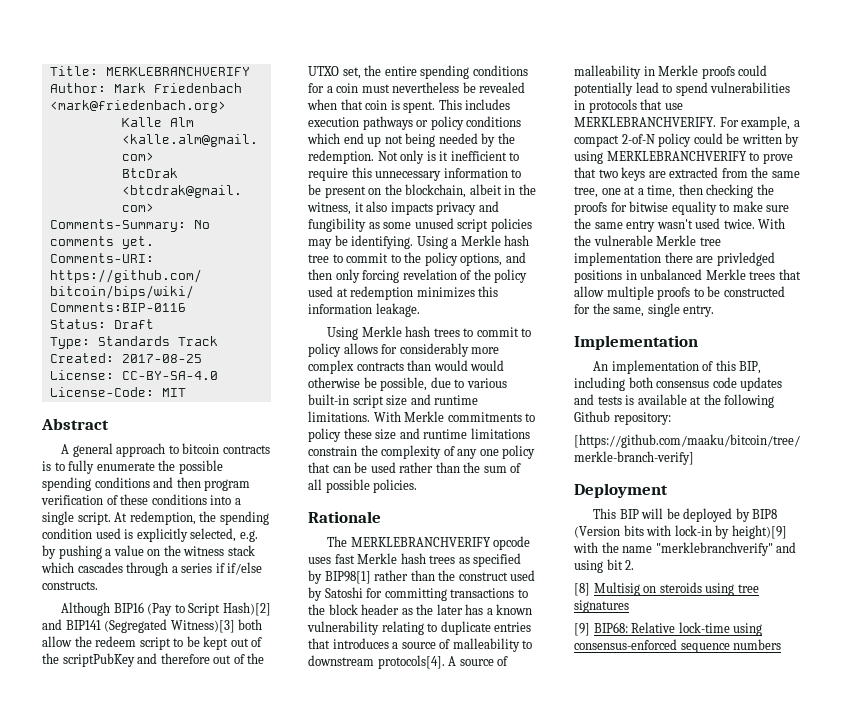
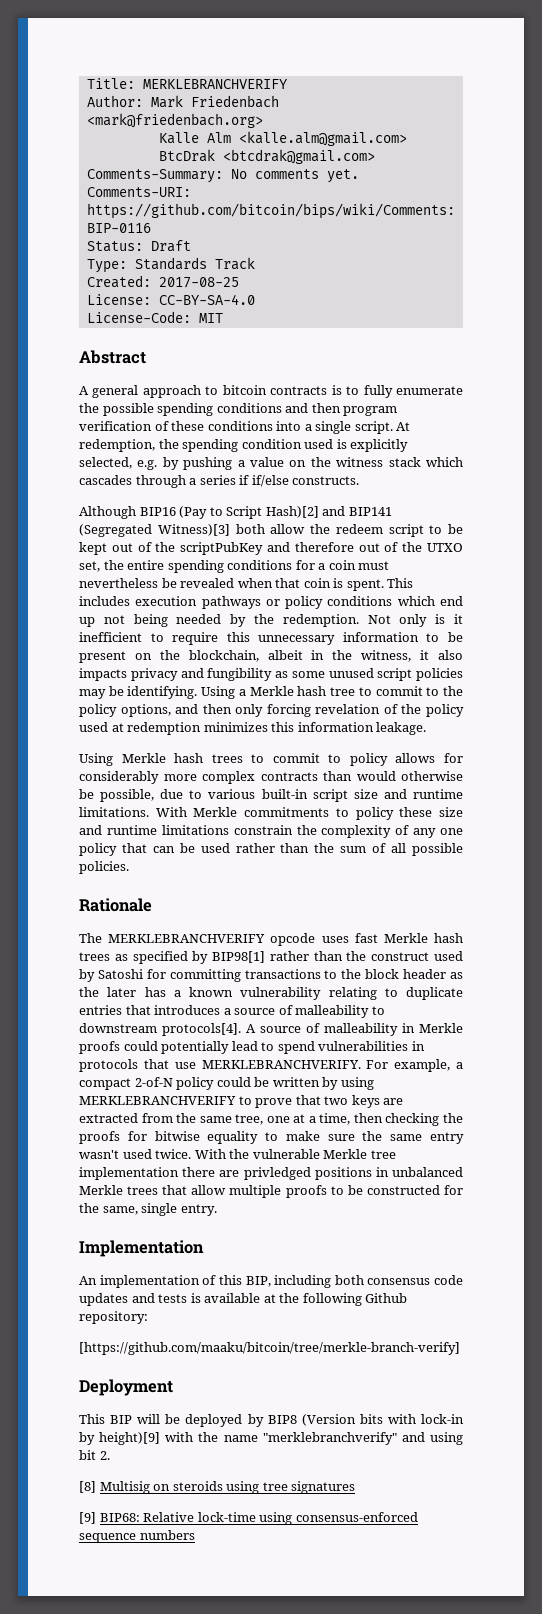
[470,360,505,371] would -> (396, 776) none

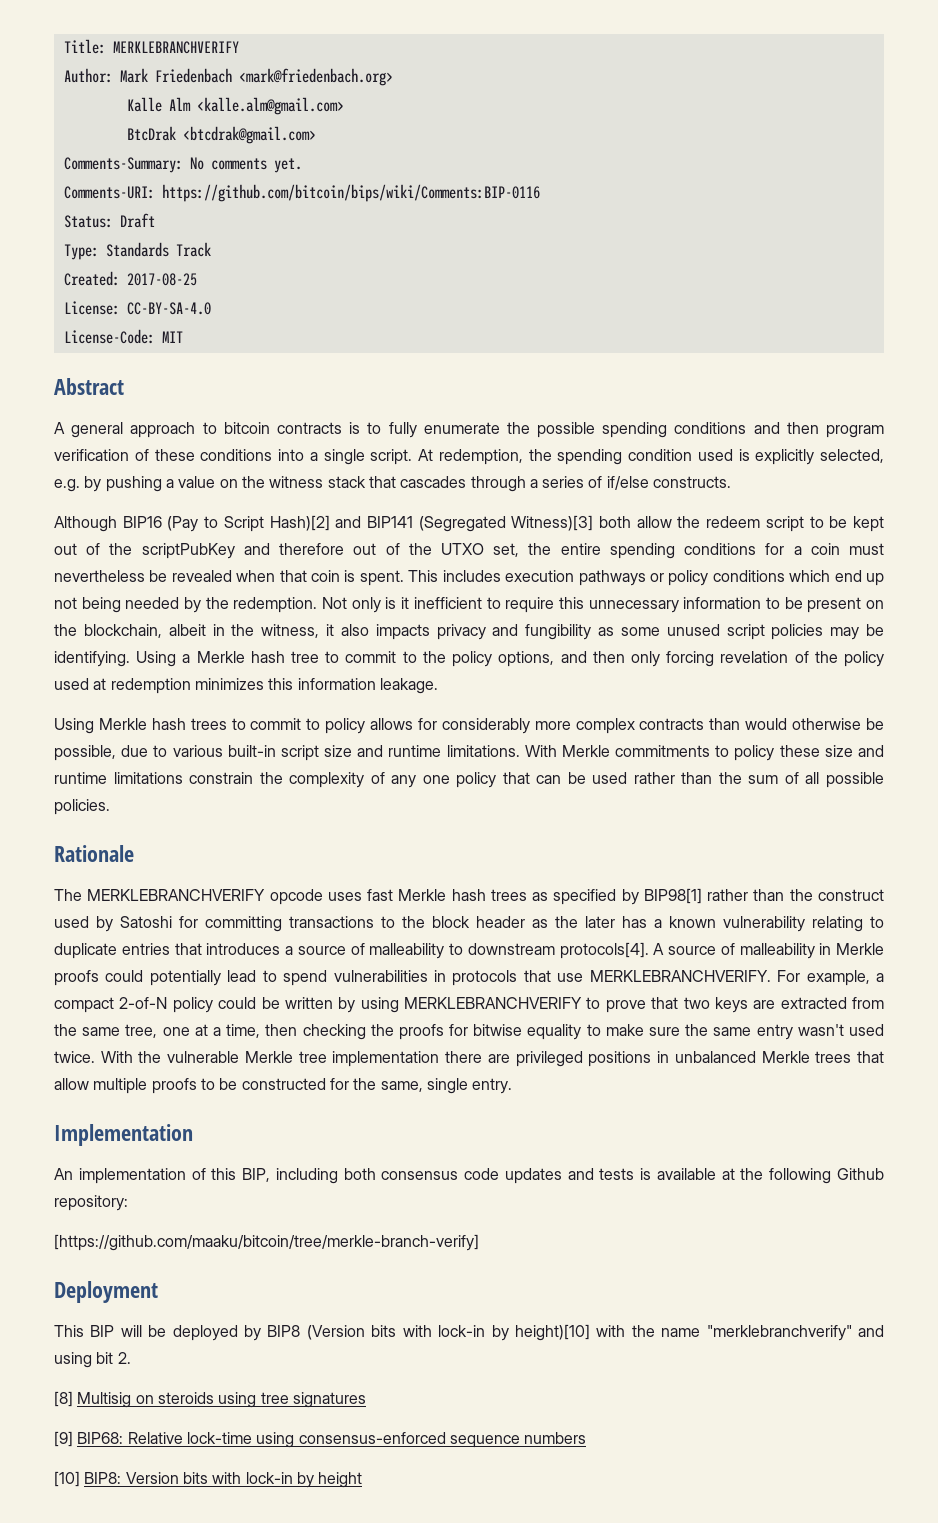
[425,457,463,467] which -> [368,476,396,488] that
[239,475,250,485] if -> [588,476,603,488] of
[243,1167,311,1180] privledged -> [515,1051,583,1067] privileged
[99,1432,161,1445] height)[9] -> [514,1324,590,1341] height)[10]
(195, 1535) none -> [54,1471,363,1488] // [10] BIP8: Version bits with lock-in by height

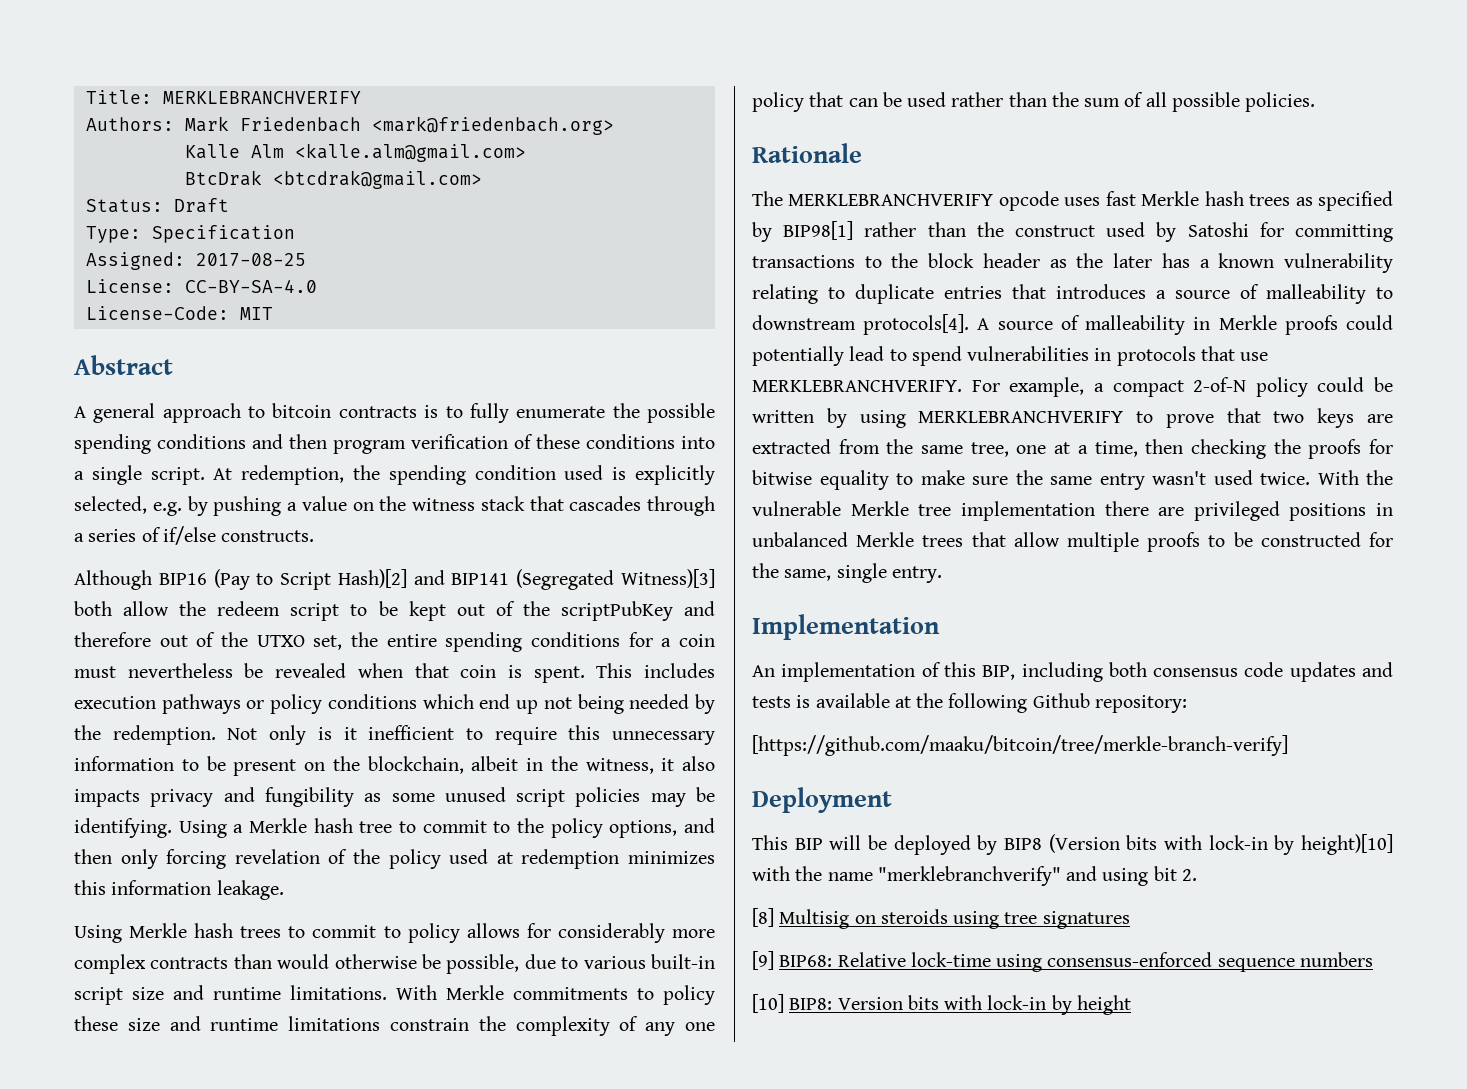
[63,68,113,83] Author: -> [85,117,174,131] Authors:
[63,157,302,173] [63,184,540,202] // Comments-Summary: No comments yet. // Comments-URI: https://github.com/bitcoin/bips/wiki/Comments:BIP-0116 -> (482, 179) none
[105,242,211,257] [63,271,120,286] Standards Track // Created: -> [151,225,295,243] [85,252,185,270] Specification // Assigned:

